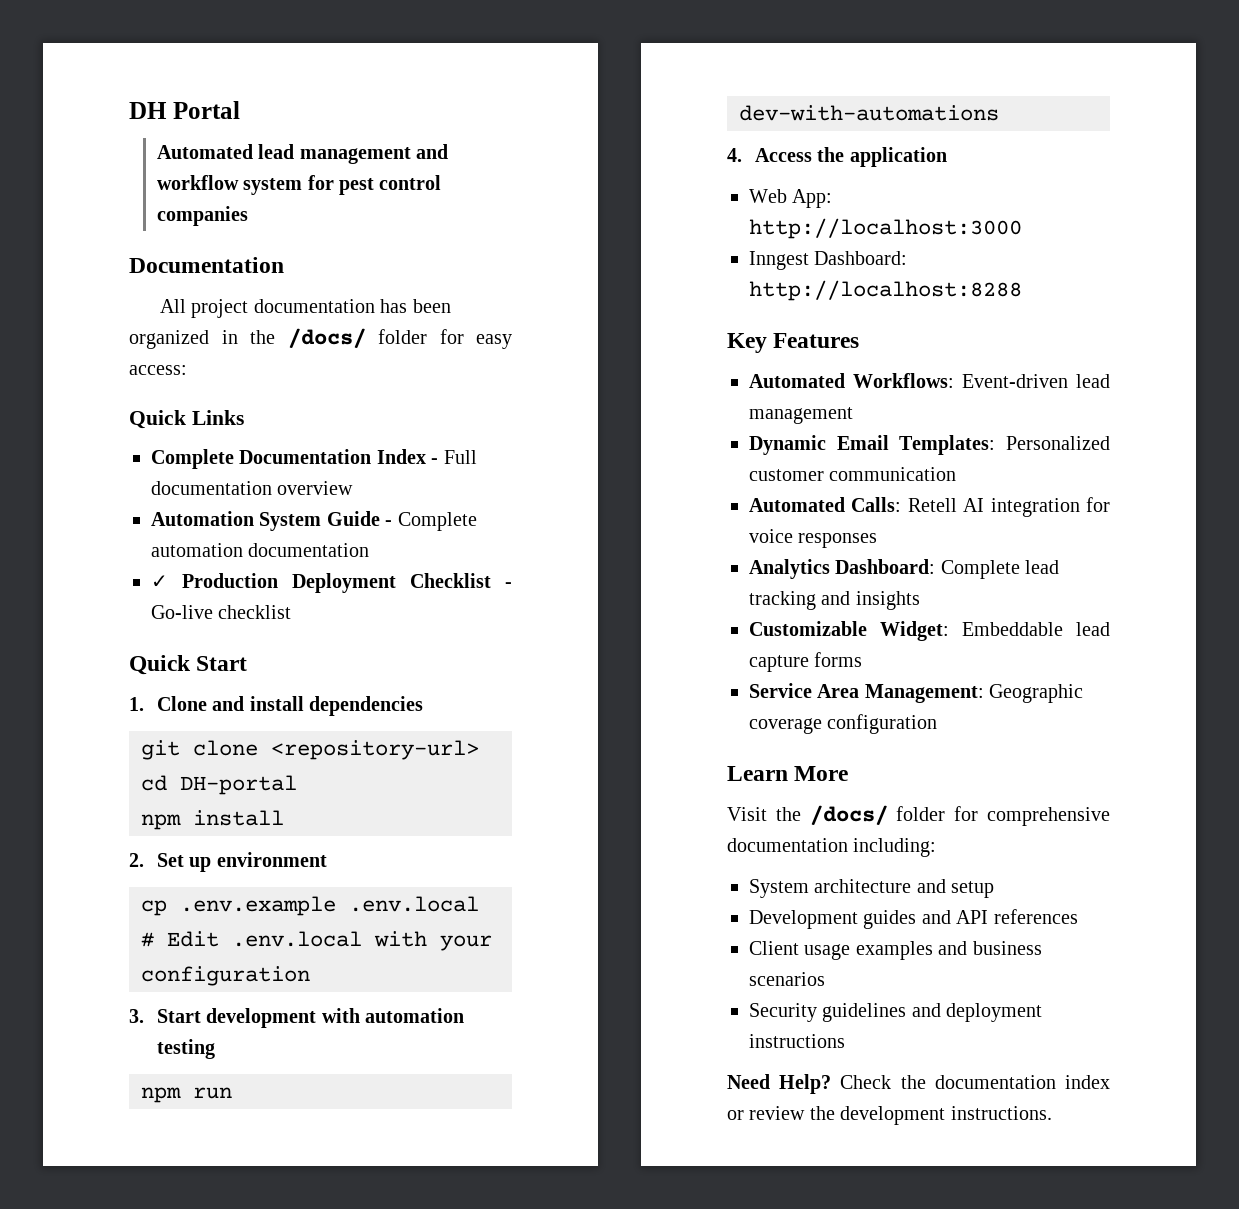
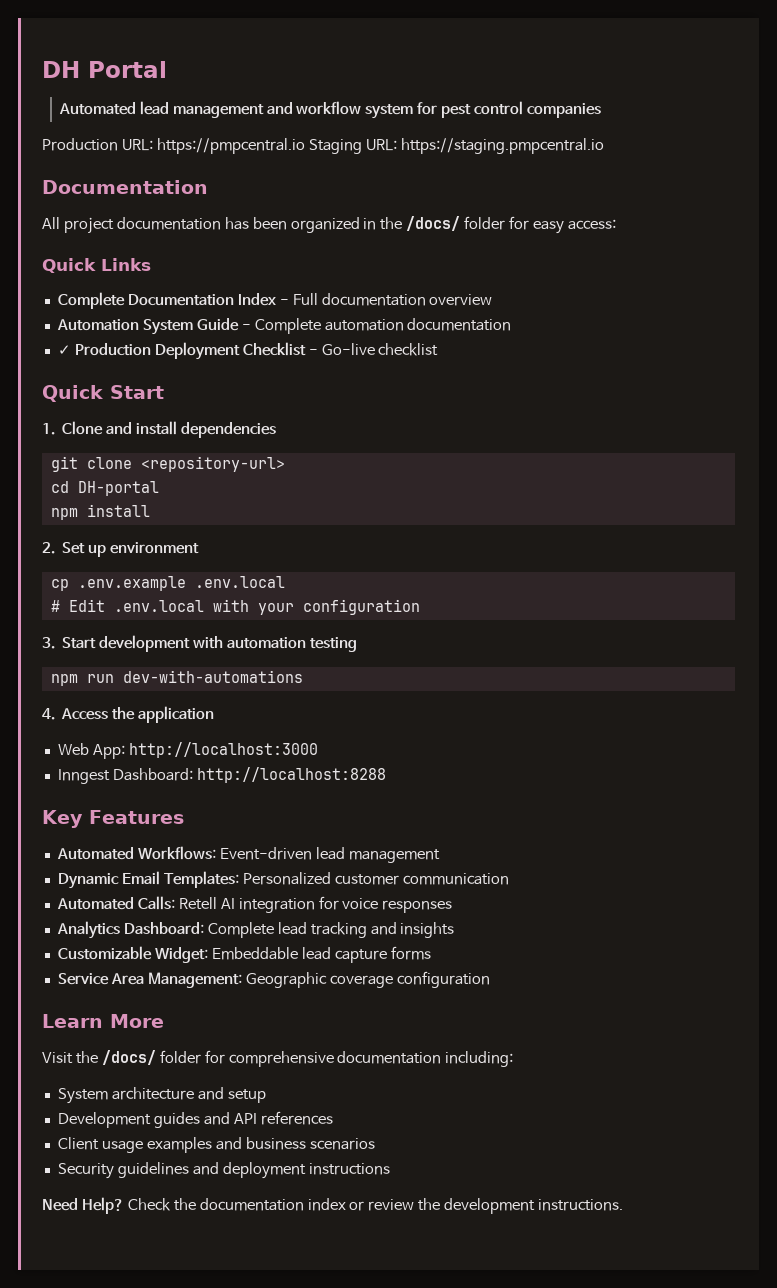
(248, 216) none -> [42,138,604,154] // Production URL: https://pmpcentral.io Staging URL: https://staging.pmpcentral.io

